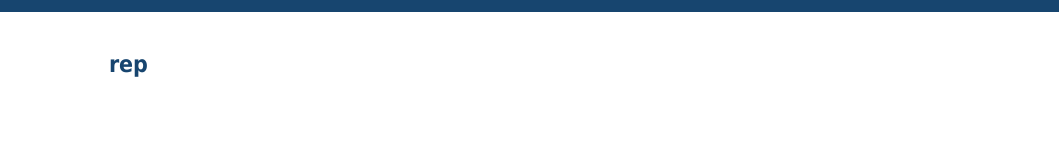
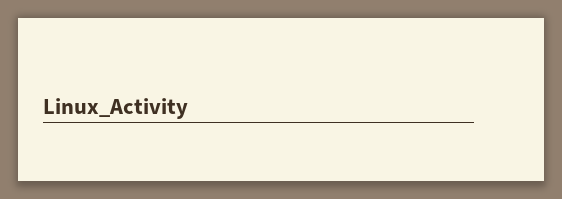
[109,59,148,77] rep -> [43,98,188,119] Linux_Activity

